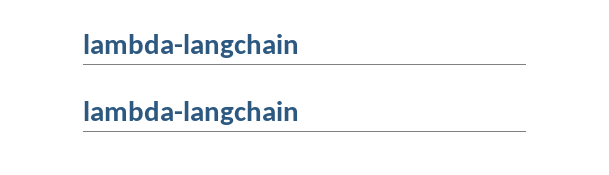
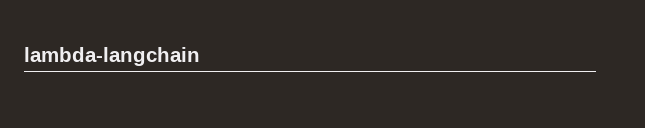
[83,34,299,58] [83,101,299,125] lambda-langchain // lambda-langchain -> [24,47,200,66] lambda-langchain

